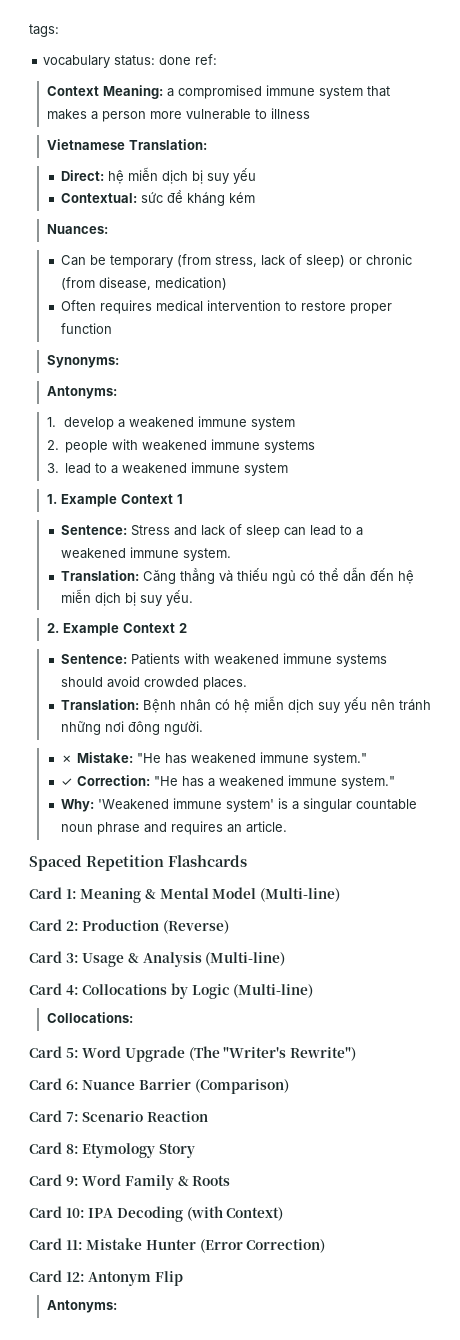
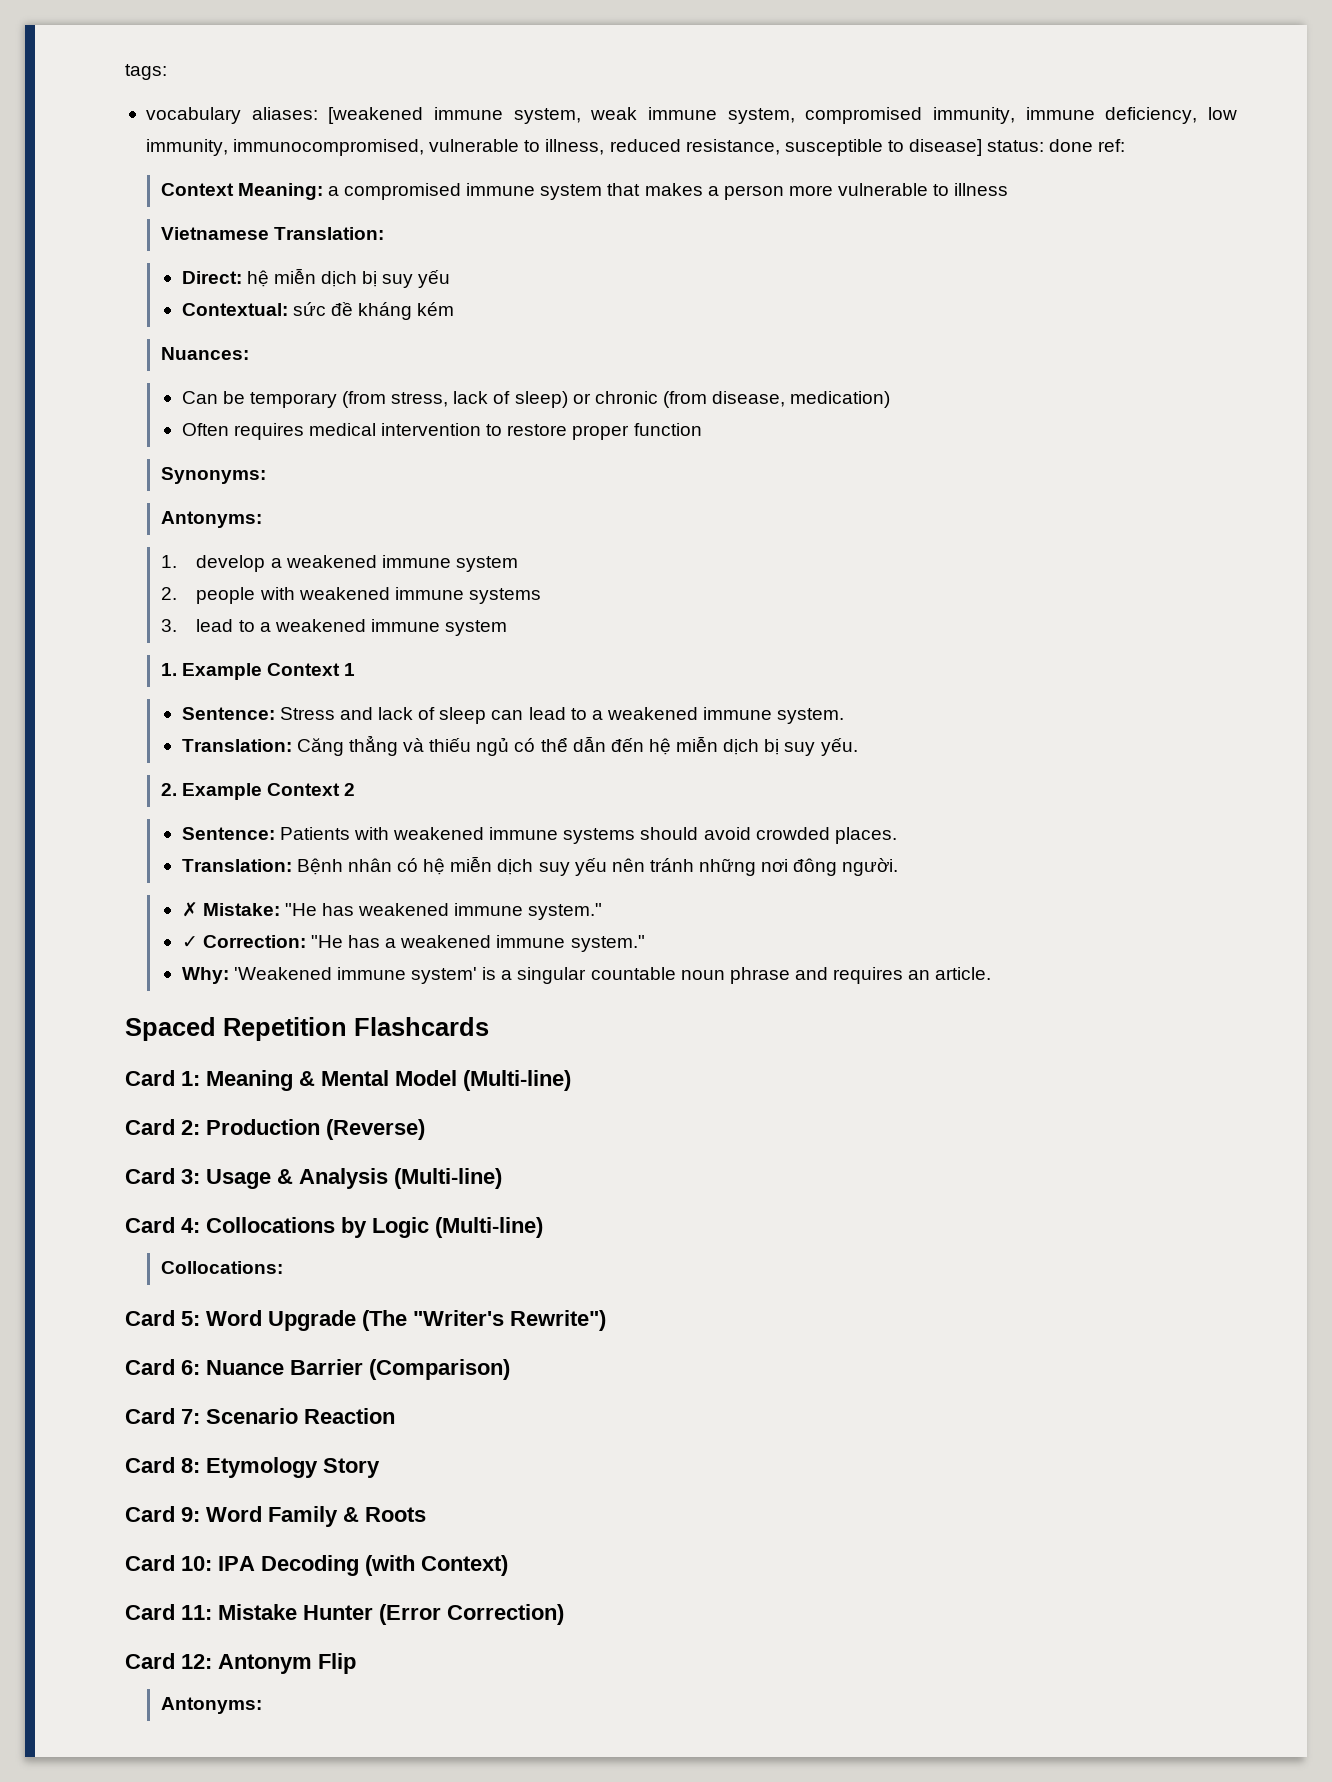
(111, 61) none -> [251,107,1237,124] [145,139,983,156] aliases: [weakened immune system, weak immune system, compromised immunity, immune deficiency, low immunity, immunocompromised, vulnerable to illness, reduced resistance, susceptible to disease]

